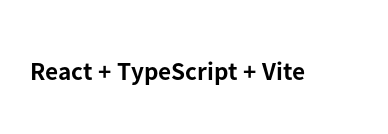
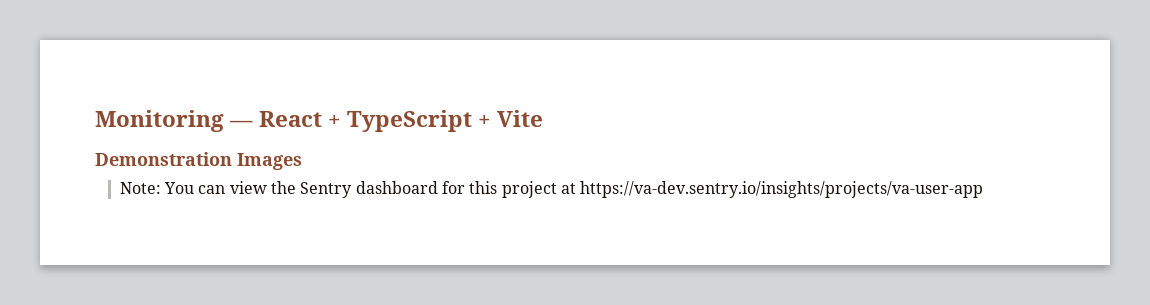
(30, 71) none -> [95,110,254,132] Monitoring —
(306, 70) none -> [95,152,302,170] [119,181,984,198] // Demonstration Images // Note: You can view the Sentry dashboard for this project at https://va-dev.sentry.io/insights/projects/va-user-app

